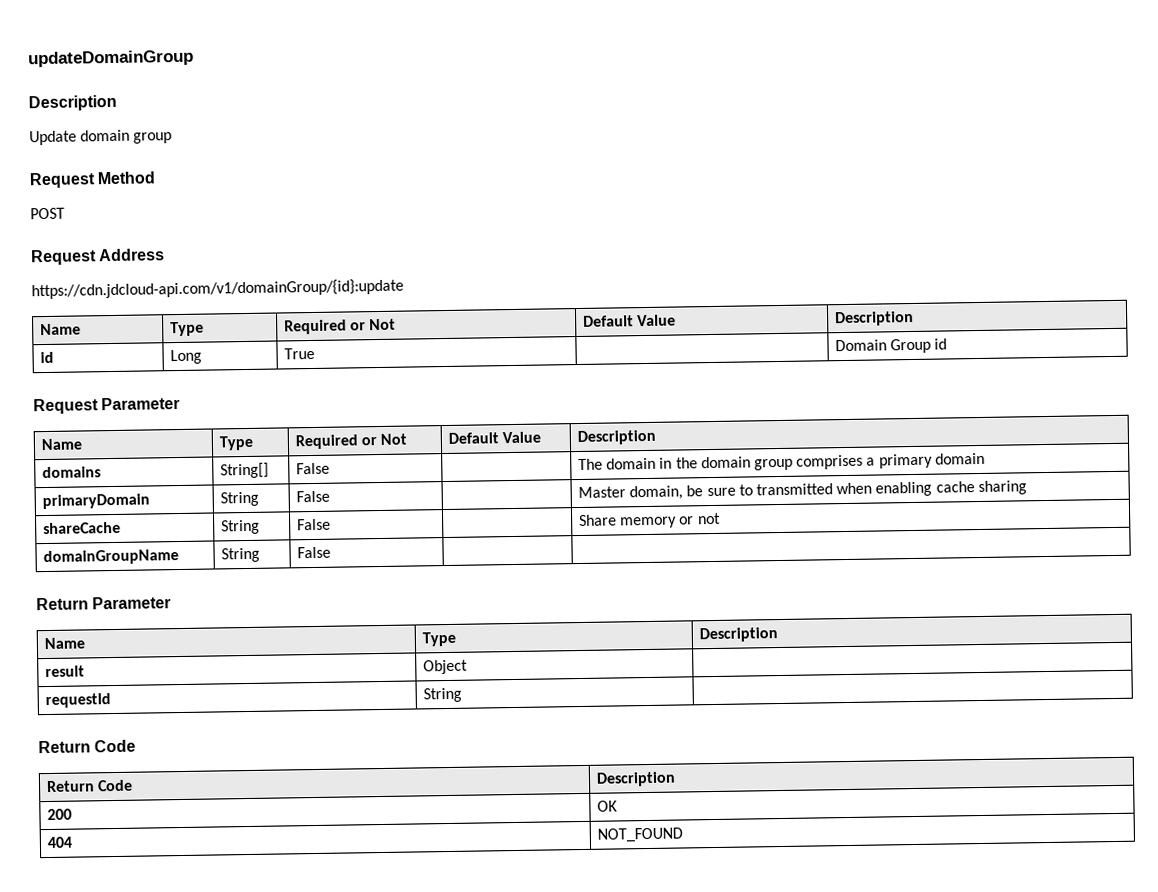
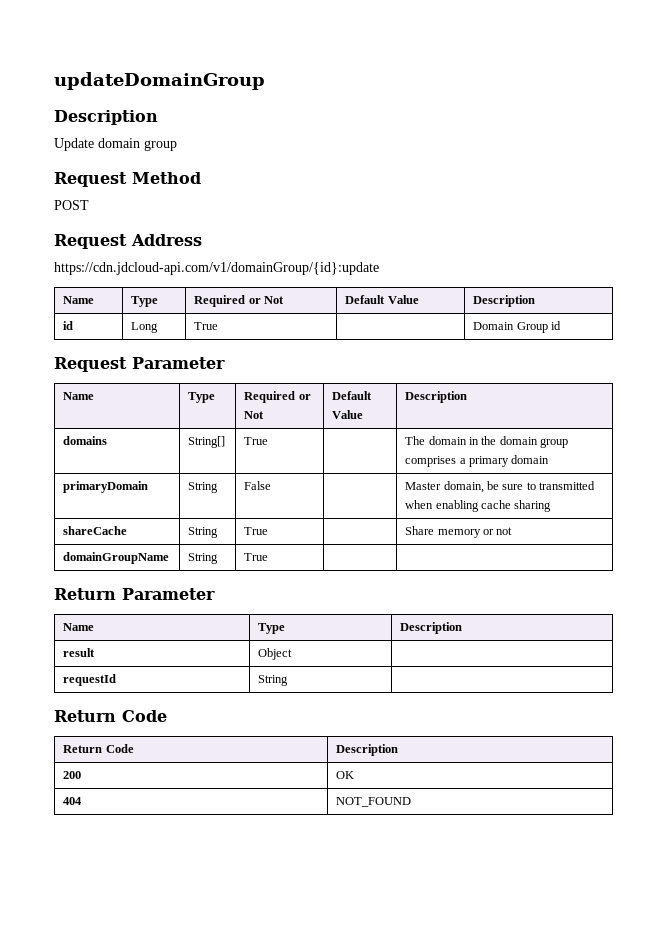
[296,462,331,475] False -> [244,437,269,445] True
[297,518,332,531] False -> [244,527,269,535] True
[297,546,332,559] False -> [244,553,269,561] True

